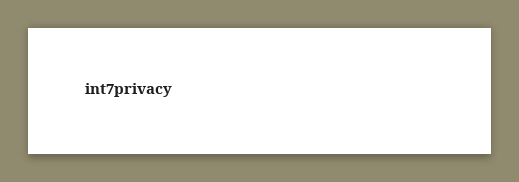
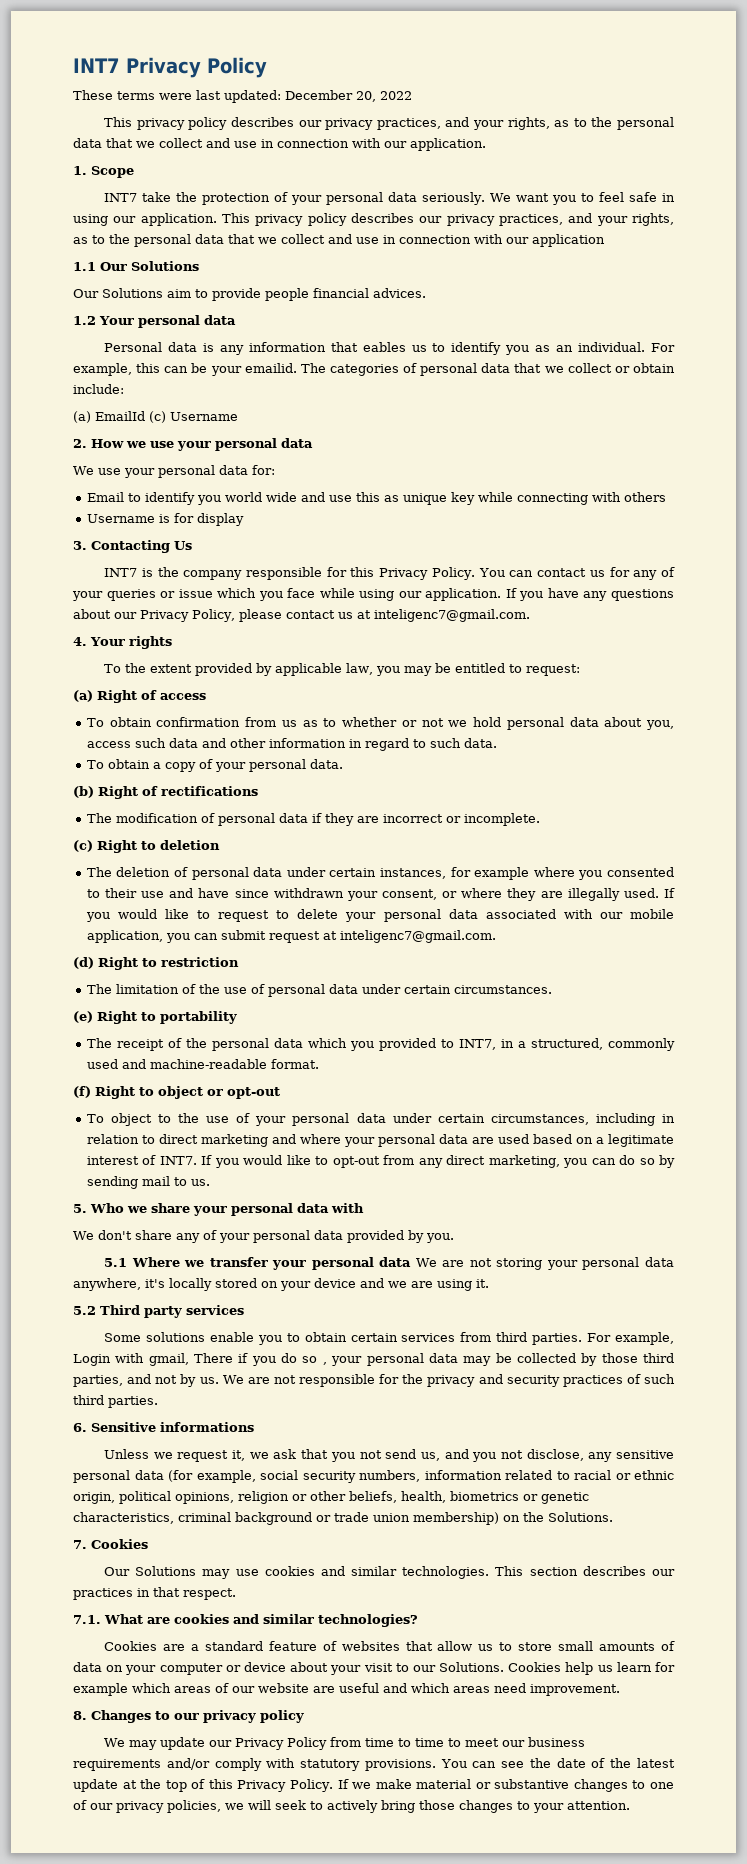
[85,83,172,97] int7privacy -> [73,57,267,78] [73,90,412,103] [104,117,675,130] [73,138,486,151] [73,166,134,178] [104,192,675,205] [73,213,674,226] [73,234,605,247] [73,261,199,271] [73,288,426,301] [73,315,236,328] [104,342,676,355] [73,363,675,376] [73,384,124,394] [73,411,238,423] [73,438,313,451] [73,465,275,478] [86,492,666,505] [86,513,244,526] [73,540,192,553] [104,567,676,580] [72,588,675,601] [73,609,530,622] [73,636,172,649] [104,663,581,676] [73,690,206,703] [86,717,674,730] [86,738,497,751] [86,759,343,772] [73,786,258,799] [86,813,540,826] [73,840,220,853] [86,867,675,880] [86,888,675,901] [85,909,674,922] [86,930,496,943] [73,957,239,970] [86,984,552,997] [73,1011,237,1024] [86,1038,676,1051] [86,1059,319,1069] [73,1086,280,1099] [86,1113,675,1126] [86,1134,674,1147] [86,1155,676,1168] [86,1176,210,1189] [73,1203,364,1216] [73,1230,454,1243] [104,1257,674,1270] [73,1278,489,1291] [73,1305,244,1318] [104,1332,675,1345] [73,1353,675,1366] [73,1374,675,1387] [73,1395,158,1408] [73,1422,254,1432] [104,1449,674,1462] [73,1470,674,1483] [73,1491,589,1504] [73,1512,613,1525] [73,1539,148,1549] [104,1566,675,1579] [73,1587,236,1600] [73,1614,418,1627] [104,1641,675,1651] [73,1662,675,1675] [73,1683,620,1696] [73,1710,304,1723] [104,1737,586,1750] [73,1758,675,1771] [73,1779,674,1792] [73,1800,630,1813] INT7 Privacy Policy // These terms were last updated: December 20, 2022 // This privacy policy describes our privacy practices, and your rights, as to the personal data that we collect and use in connection with our application. // 1. Scope // INT7 take the protection of your personal data seriously. We want you to feel safe in using our application. This privacy policy describes our privacy practices, and your rights, as to the personal data that we collect and use in connection with our application // 1.1 Our Solutions // Our Solutions aim to provide people financial advices. // 1.2 Your personal data // Personal data is any information that eables us to identify you as an individual. For example, this can be your emailid. The categories of personal data that we collect or obtain include: // (a) EmailId (c) Username // 2. How we use your personal data // We use your personal data for: // Email to identify you world wide and use this as unique key while connecting with others // Username is for display // 3. Contacting Us // INT7 is the company responsible for this Privacy Policy. You can contact us for any of your queries or issue which you face while using our application. If you have any questions about our Privacy Policy, please contact us at inteligenc7@gmail.com. // 4. Your rights // To the extent provided by applicable law, you may be entitled to request: // (a) Right of access // To obtain confirmation from us as to whether or not we hold personal data about you, access such data and other information in regard to such data. // To obtain a copy of your personal data. // (b) Right of rectifications // The modification of personal data if they are incorrect or incomplete. // (c) Right to deletion // The deletion of personal data under certain instances, for example where you consented to their use and have since withdrawn your consent, or where they are illegally used. If you would like to request to delete your personal data associated with our mobile application, you can submit request at inteligenc7@gmail.com. // (d) Right to restriction // The limitation of the use of personal data under certain circumstances. // (e) Right to portability // The receipt of the personal data which you provided to INT7, in a structured, commonly used and machine-readable format. // (f) Right to object or opt-out // To object to the use of your personal data under certain circumstances, including in relation to direct marketing and where your personal data are used based on a legitimate interest of INT7. If you would like to opt-out from any direct marketing, you can do so by sending mail to us. // 5. Who we share your personal data with // We don't share any of your personal data provided by you. // 5.1 Where we transfer your personal data We are not storing your personal data anywhere, it's locally stored on your device and we are using it. // 5.2 Third party services // Some solutions enable you to obtain certain services from third parties. For example, Login with gmail, There if you do so , your personal data may be collected by those third parties, and not by us. We are not responsible for the privacy and security practices of such third parties. // 6. Sensitive informations // Unless we request it, we ask that you not send us, and you not disclose, any sensitive personal data (for example, social security numbers, information related to racial or ethnic origin, political opinions, religion or other beliefs, health, biometrics or genetic characteristics, criminal background or trade union membership) on the Solutions. // 7. Cookies // Our Solutions may use cookies and similar technologies. This section describes our practices in that respect. // 7.1. What are cookies and similar technologies? // Cookies are a standard feature of websites that allow us to store small amounts of data on your computer or device about your visit to our Solutions. Cookies help us learn for example which areas of our website are useful and which areas need improvement. // 8. Changes to our privacy policy // We may update our Privacy Policy from time to time to meet our business requirements and/or comply with statutory provisions. You can see the date of the latest update at the top of this Privacy Policy. If we make material or substantive changes to one of our privacy policies, we will seek to actively bring those changes to your attention.

